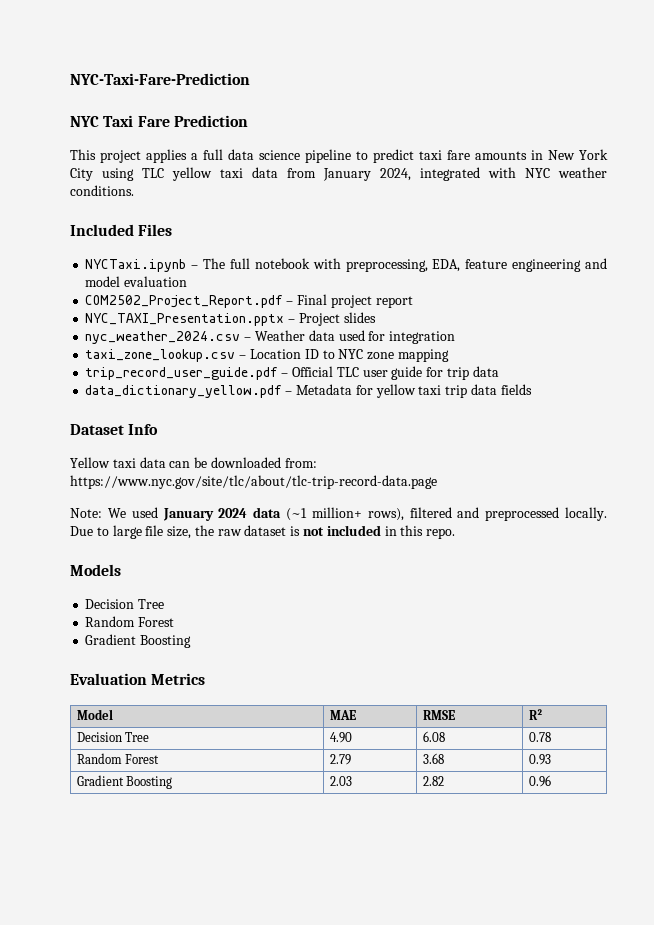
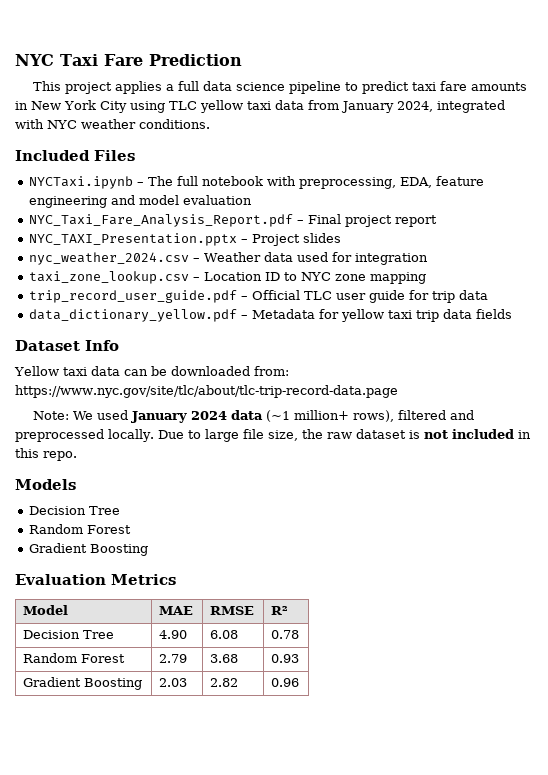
[70,73,250,85] NYC-Taxi-Fare-Prediction // -> (15, 60) none
[85,295,284,308] COM2502_Project_Report.pdf -> [28,214,293,227] NYC_Taxi_Fare_Analysis_Report.pdf

